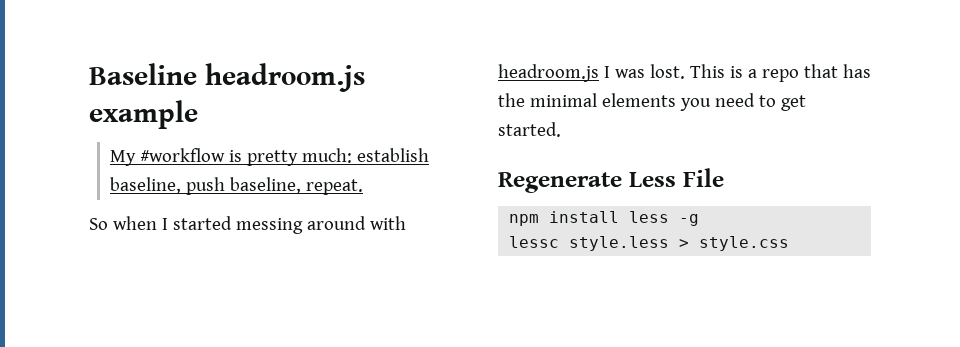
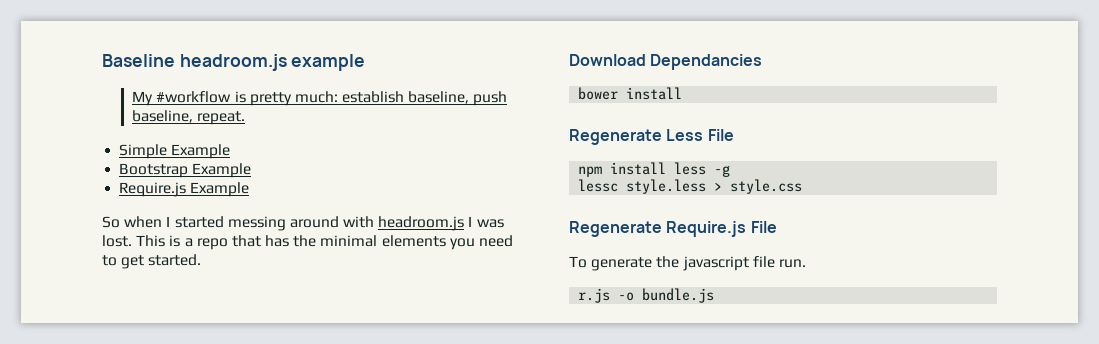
(363, 187) none -> [119,144,231,159] [119,163,252,178] [119,182,250,197] // Simple Example // Bootstrap Example // Require.js Example
(561, 129) none -> [569,54,763,70] [578,87,683,100] // Download Dependancies // bower install
(790, 243) none -> [569,221,777,237] [569,256,806,271] [578,288,715,303] // Regenerate Require.js File // To generate the javascript file run. // r.js -o bundle.js

